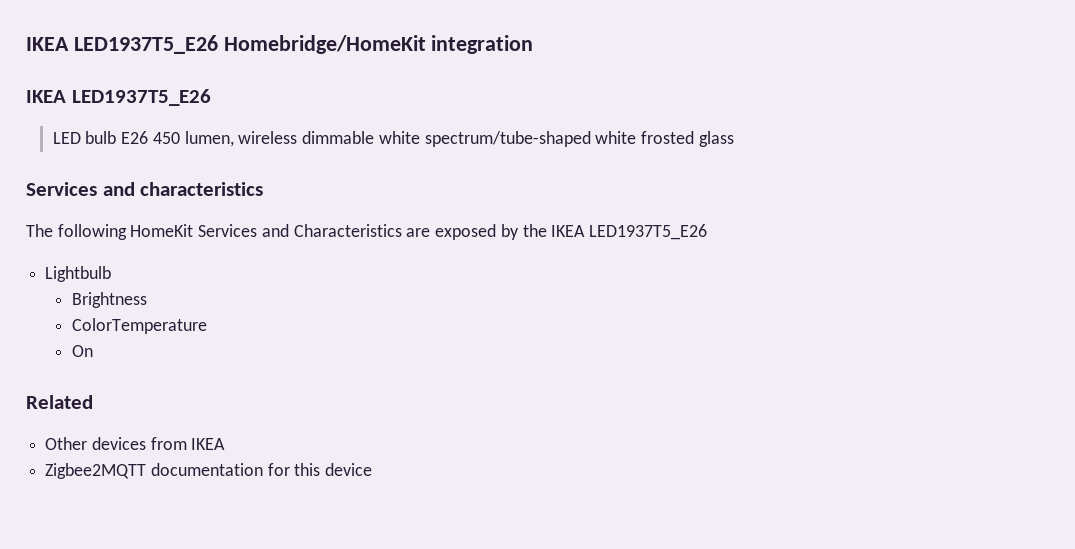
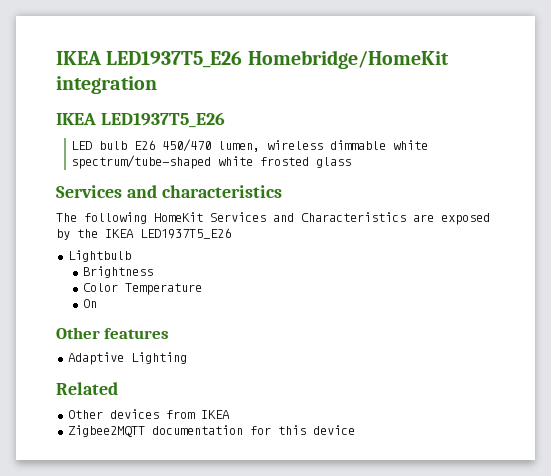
[152,132,180,144] 450 -> [162,139,212,152] 450/470
[71,318,207,334] ColorTemperature -> [82,283,202,295] Color Temperature
(93, 351) none -> [56,327,170,339] [67,352,187,365] // Other features // Adaptive Lighting

